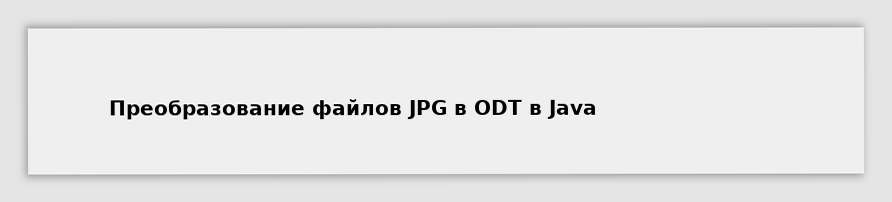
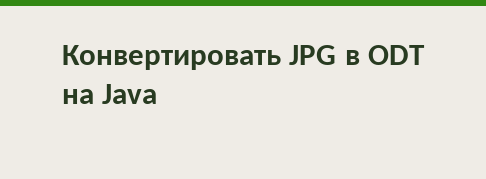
[108,99,403,120] Преобразование файлов -> [62,45,281,70] Конвертировать
[529,103,543,115] в -> [62,89,94,104] на

